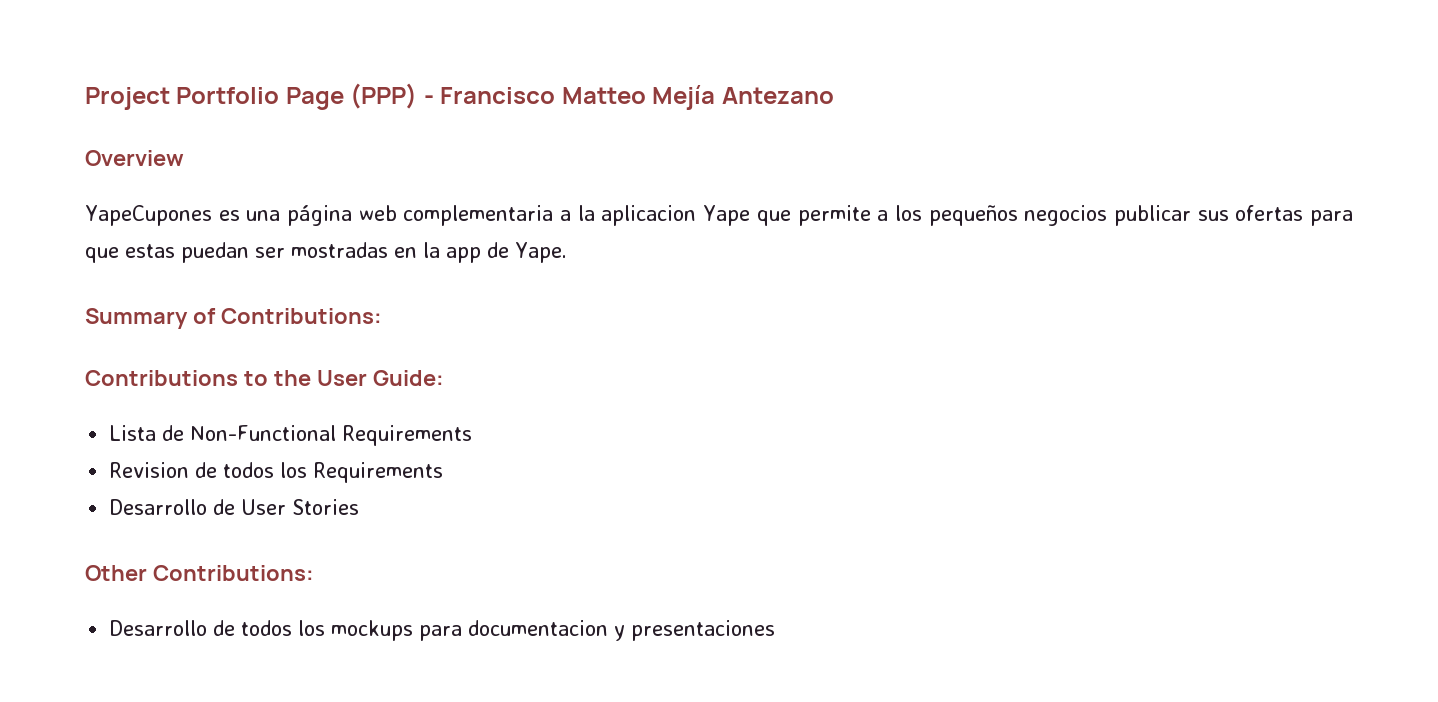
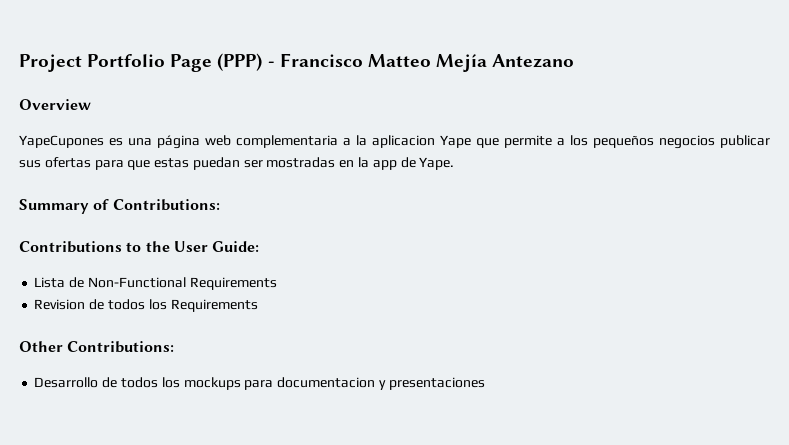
[109,499,360,515] // Desarrollo de User Stories -> (258, 305) none

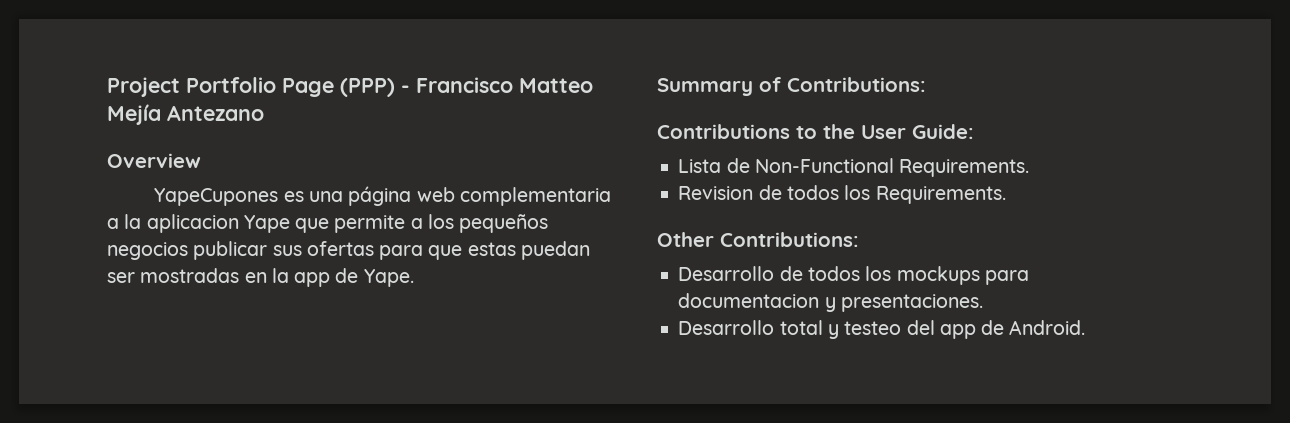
[189,277,277,290] Requirements -> [899,159,1030,177] Requirements.
[170,299,258,312] Requirements -> [875,186,1006,204] Requirements.
[388,377,485,390] presentaciones -> [840,294,983,312] [678,320,1086,339] presentaciones. // Desarrollo total y testeo del app de Android.

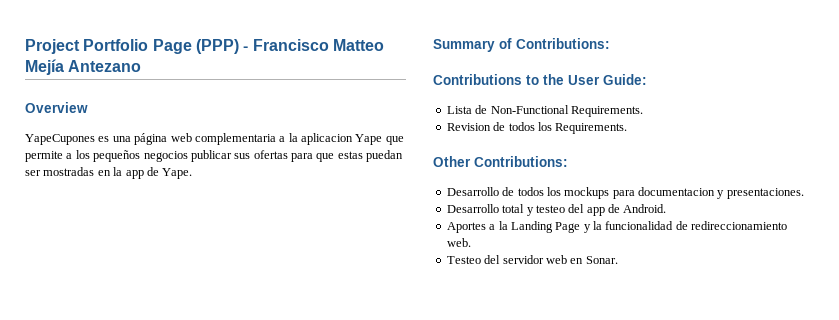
(1086, 327) none -> [446,221,788,233] [446,238,471,247] [446,255,618,264] // Aportes a la Landing Page y la funcionalidad de redireccionamiento web. // Testeo del servidor web en Sonar.

